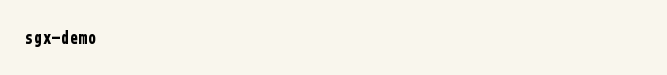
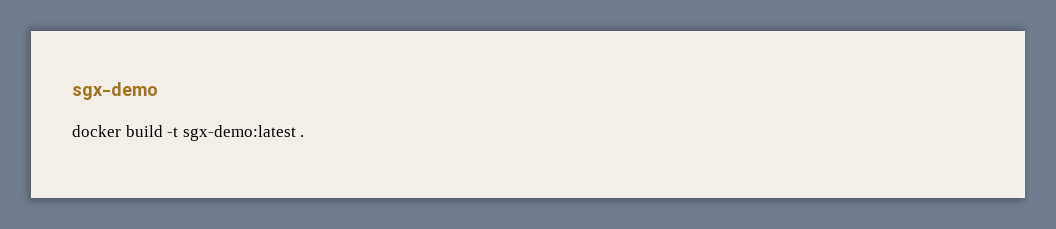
(96, 38) none -> [72,125,305,141] // docker build -t sgx-demo:latest .

